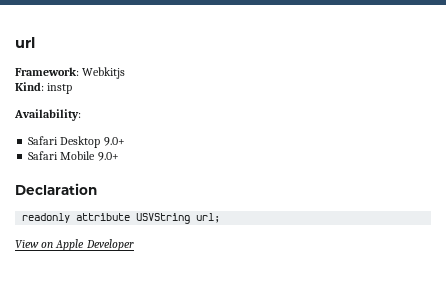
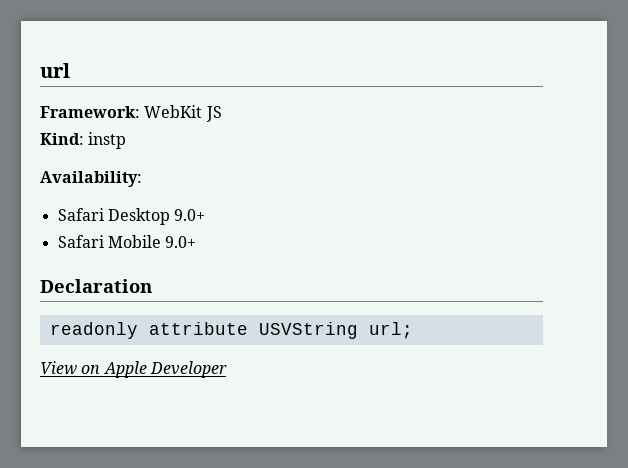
[82,67,126,79] Webkitjs -> [144,105,222,122] WebKit JS

